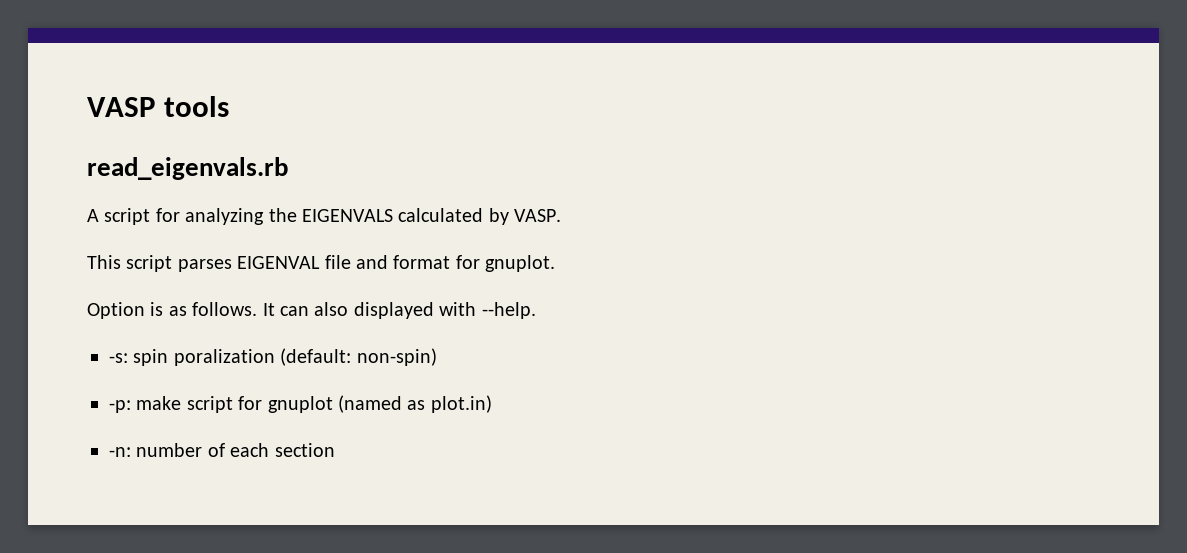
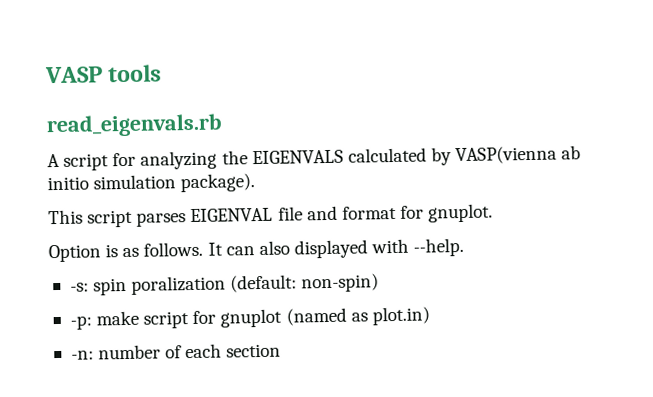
[514,209,562,222] VASP. -> [455,145,582,165] [47,173,256,193] VASP(vienna ab initio simulation package).

